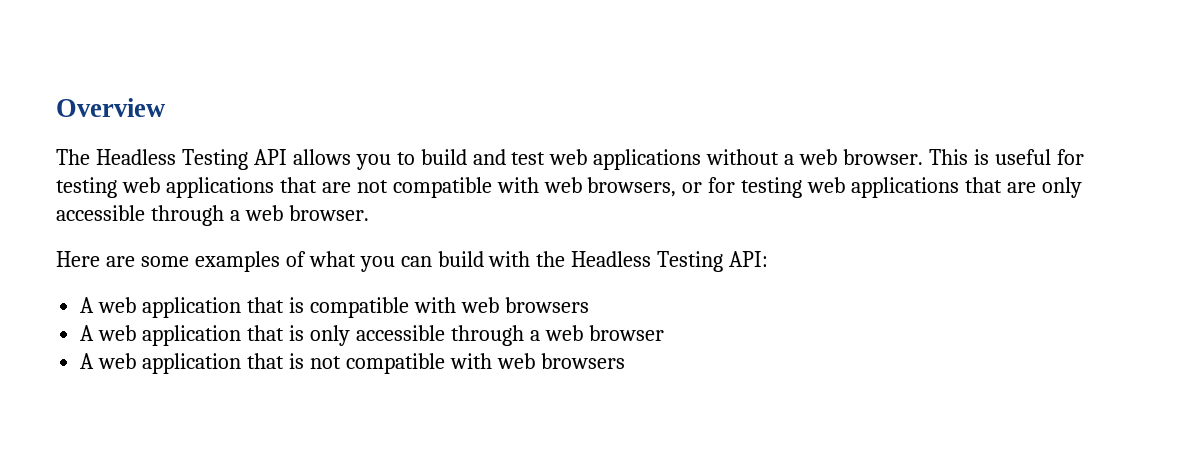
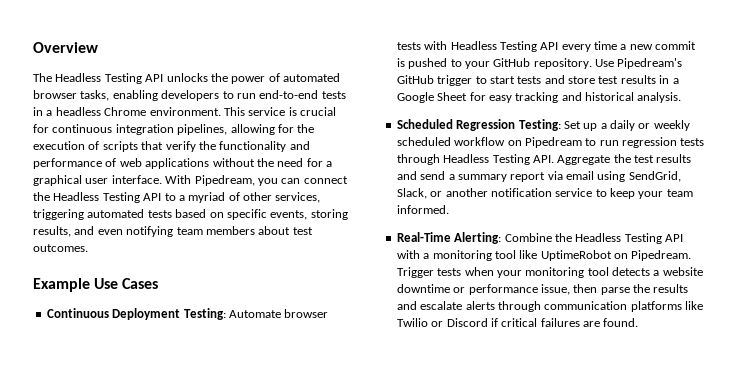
[292,149,1084,170] [56,177,1082,198] [56,205,369,226] [56,251,769,272] [80,297,589,318] [80,325,664,346] [80,353,625,374] allows you to build and test web applications without a web browser. This is useful for testing web applications that are not compatible with web browsers, or for testing web applications that are only accessible through a web browser. // Here are some examples of what you can build with the Headless Testing API: // A web application that is compatible with web browsers // A web application that is only accessible through a web browser // A web application that is not compatible with web browsers -> [166,73,340,84] [33,90,346,101] [33,107,336,116] [33,124,315,135] [33,141,310,152] [33,158,332,169] [33,175,348,186] [33,192,321,203] [33,209,348,220] [33,226,313,237] [33,244,88,252] [33,278,159,292] [46,308,329,320] [396,41,697,52] [396,58,683,69] [396,75,679,86] [396,92,682,103] [396,119,690,131] [396,137,705,148] [396,154,692,165] [396,171,681,182] [396,188,693,199] [396,205,449,214] [396,232,683,244] [396,250,692,261] [396,267,703,278] [396,284,689,295] [396,301,703,312] [396,318,639,327] unlocks the power of automated browser tasks, enabling developers to run end-to-end tests in a headless Chrome environment. This service is crucial for continuous integration pipelines, allowing for the execution of scripts that verify the functionality and performance of web applications without the need for a graphical user interface. With Pipedream, you can connect the Headless Testing API to a myriad of other services, triggering automated tests based on specific events, storing results, and even notifying team members about test outcomes. // Example Use Cases // Continuous Deployment Testing: Automate browser tests with Headless Testing API every time a new commit is pushed to your GitHub repository. Use Pipedream's GitHub trigger to start tests and store test results in a Google Sheet for easy tracking and historical analysis. // Scheduled Regression Testing: Set up a daily or weekly scheduled workflow on Pipedream to run regression tests through Headless Testing API. Aggregate the test results and send a summary report via email using SendGrid, Slack, or another notification service to keep your team informed. // Real-Time Alerting: Combine the Headless Testing API with a monitoring tool like UptimeRobot on Pipedream. Trigger tests when your monitoring tool detects a website downtime or performance issue, then parse the results and escalate alerts through communication platforms like Twilio or Discord if critical failures are found.

